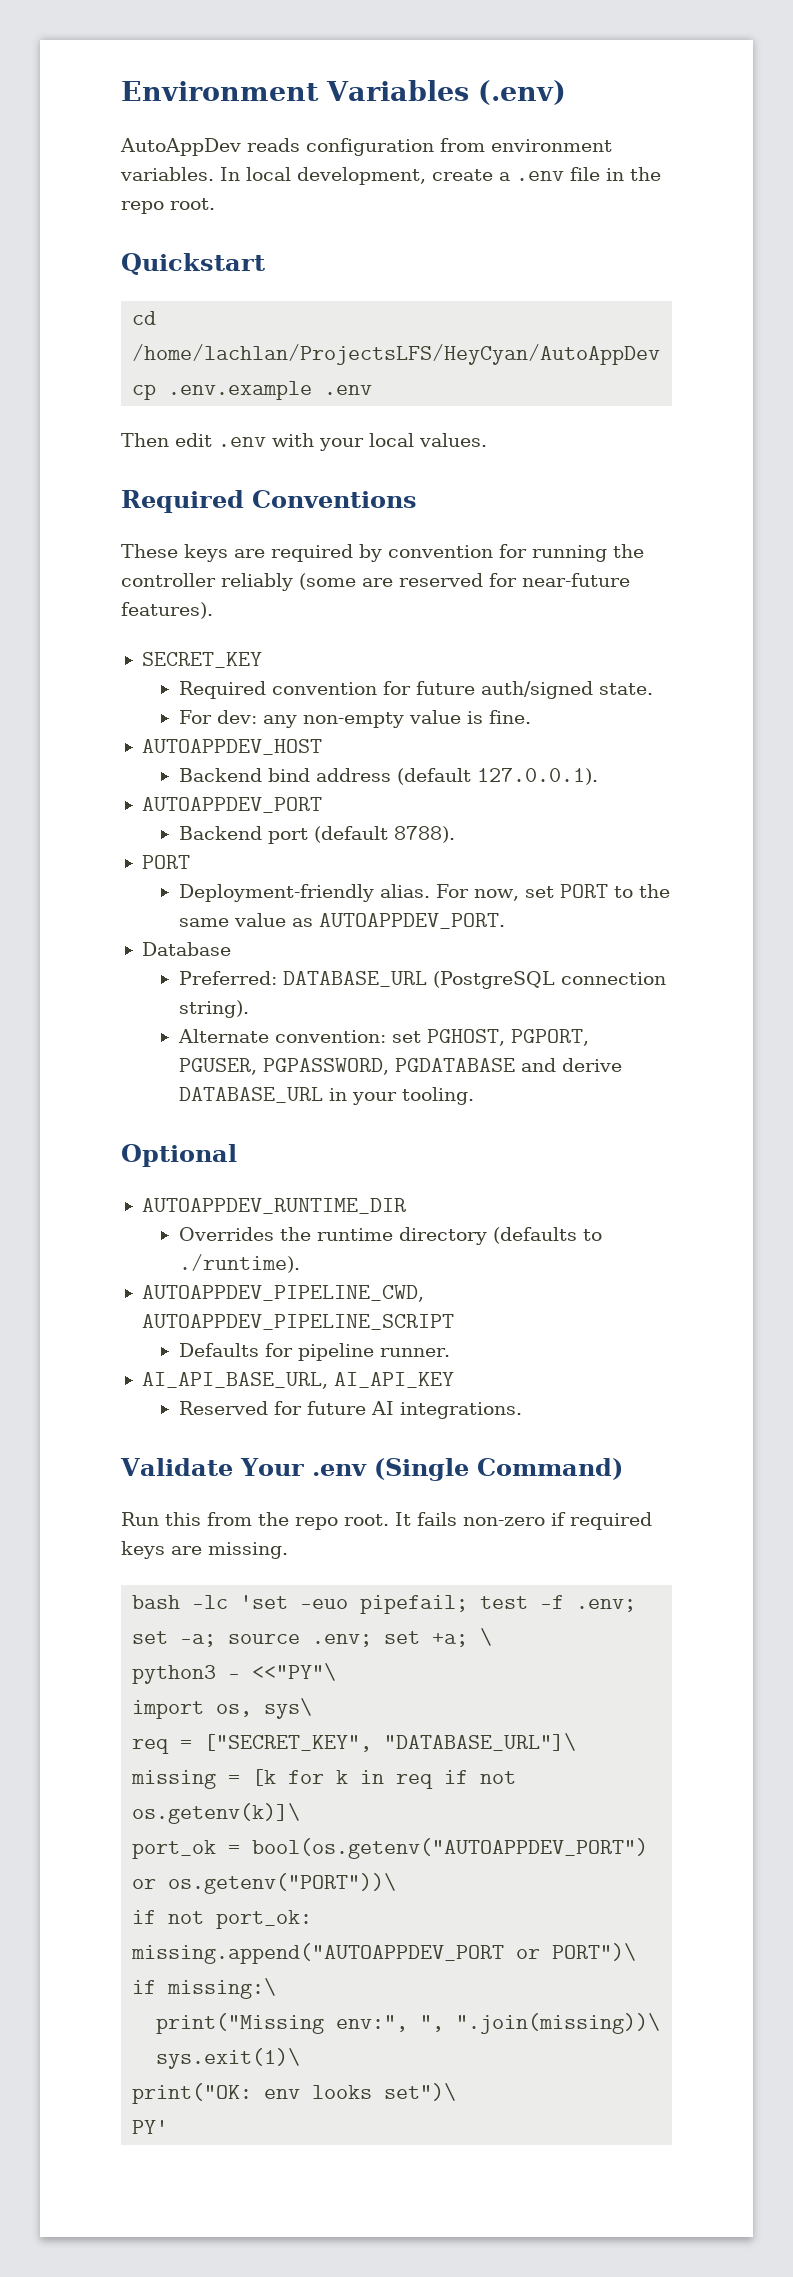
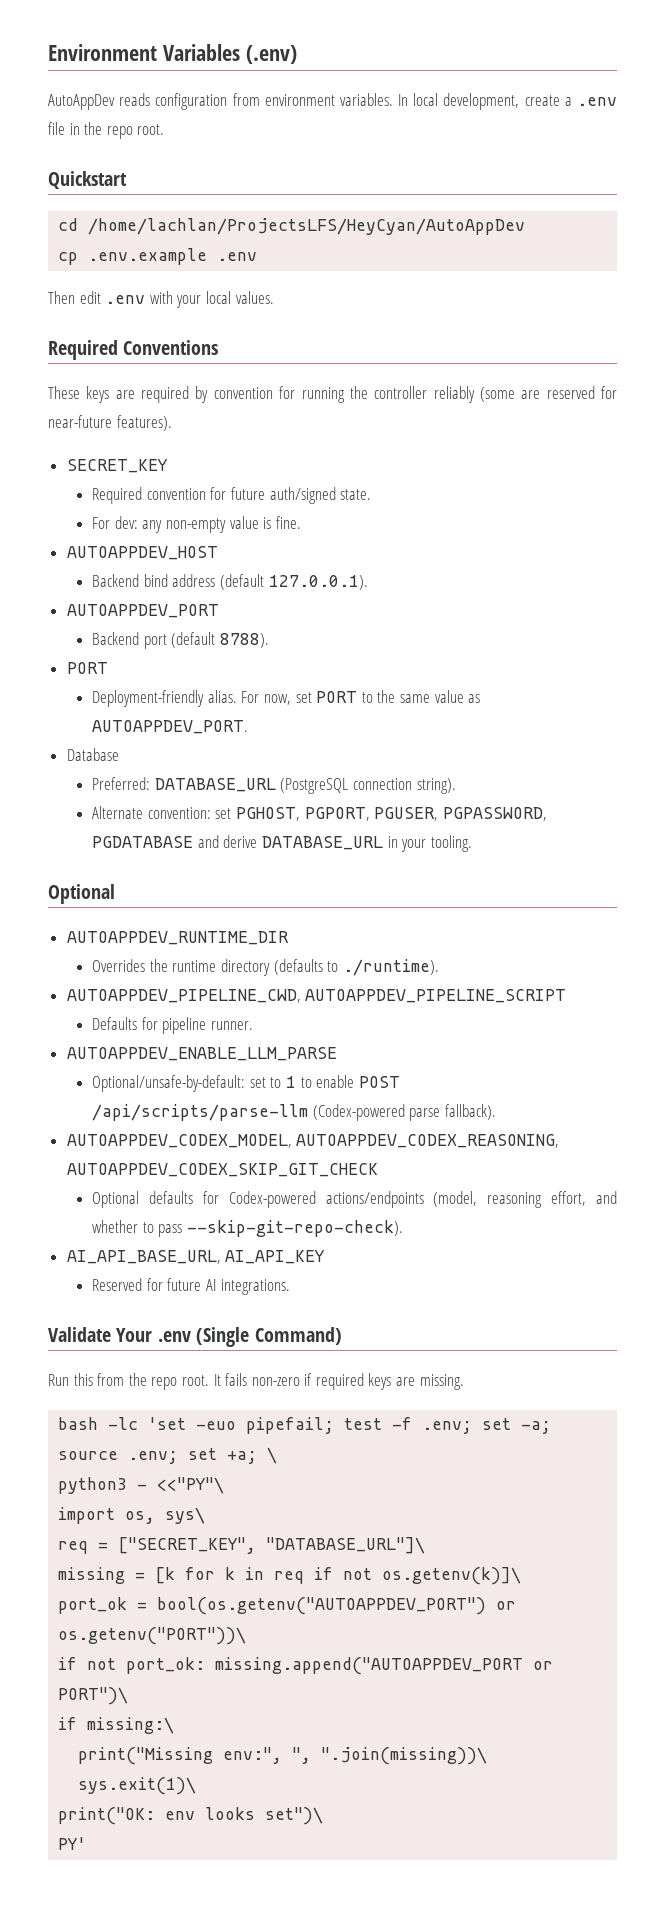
(451, 1352) none -> [66,1047,337,1061] [92,1075,400,1092] [92,1104,497,1121] [66,1134,560,1148] [66,1163,378,1177] [92,1191,617,1208] [92,1220,404,1237] // AUTOAPPDEV_ENABLE_LLM_PARSE // Optional/unsafe-by-default: set to 1 to enable POST /api/scripts/parse-llm (Codex-powered parse fallback). // AUTOAPPDEV_CODEX_MODEL, AUTOAPPDEV_CODEX_REASONING, AUTOAPPDEV_CODEX_SKIP_GIT_CHECK // Optional defaults for Codex-powered actions/endpoints (model, reasoning effort, and whether to pass --skip-git-repo-check).

